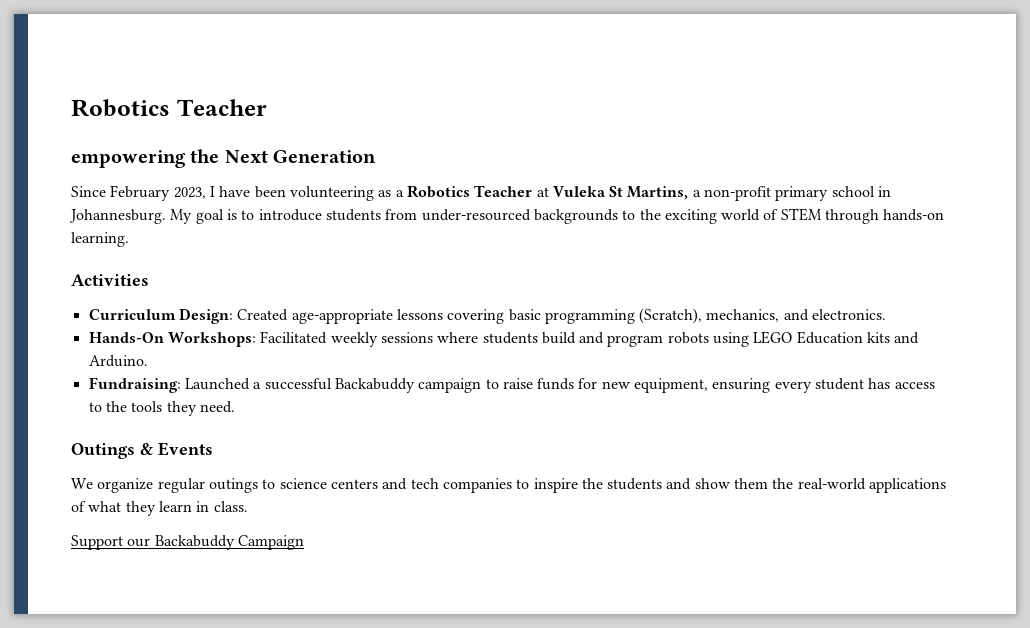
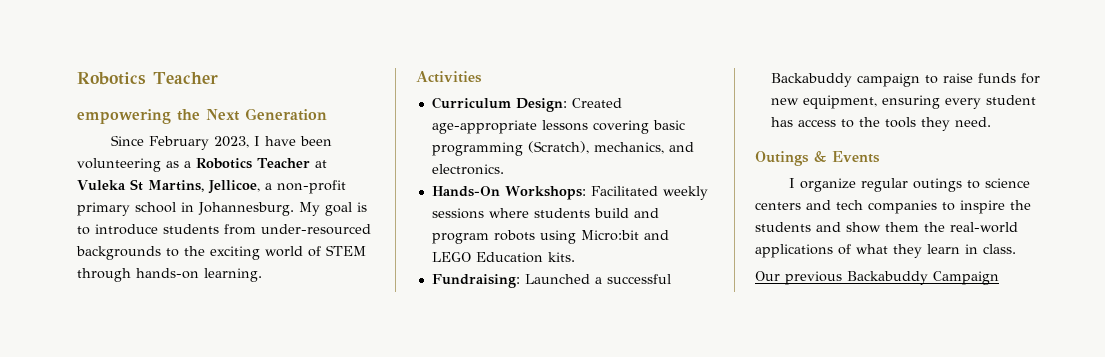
(689, 193) none -> [207,180,260,194] Jellicoe,
[753,331,920,344] [88,355,148,367] LEGO Education kits and Arduino. -> [580,230,669,241] [431,252,575,263] Micro:bit and LEGO Education kits.
[71,478,93,489] We -> [789,178,796,188] I
[71,535,151,550] Support our -> [755,271,842,285] Our previous

